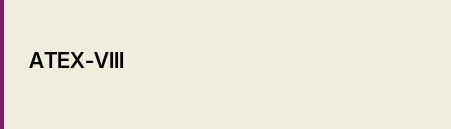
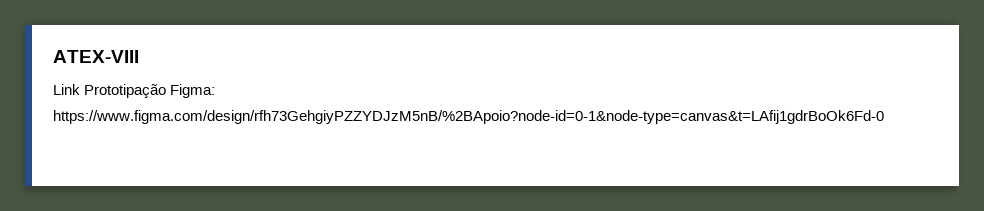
(124, 60) none -> [53,84,216,98] [53,110,884,124] // Link Prototipação Figma: https://www.figma.com/design/rfh73GehgiyPZZYDJzM5nB/%2BApoio?node-id=0-1&node-type=canvas&t=LAfij1gdrBoOk6Fd-0

